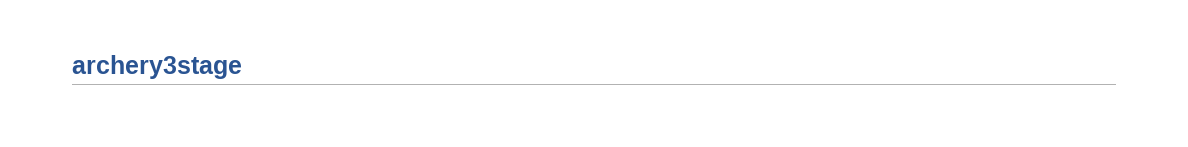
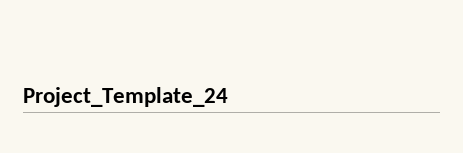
[72,55,242,79] archery3stage -> [23,87,228,107] Project_Template_24

